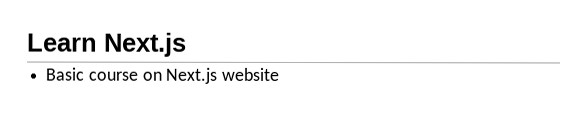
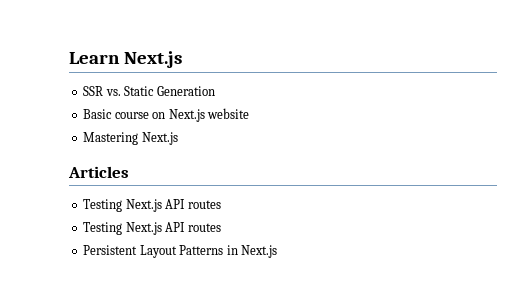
(187, 44) none -> [83,86,215,96] // SSR vs. Static Generation
(280, 74) none -> [83,132,178,145] [68,166,129,178] [83,199,221,212] [83,222,221,235] [83,245,278,258] // Mastering Next.js // Articles // Testing Next.js API routes // Testing Next.js API routes // Persistent Layout Patterns in Next.js

